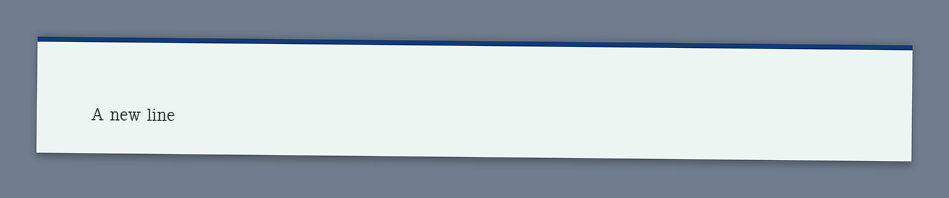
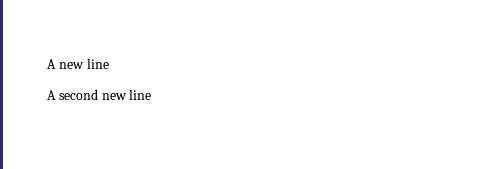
(175, 115) none -> [47,89,152,100] // A second new line

